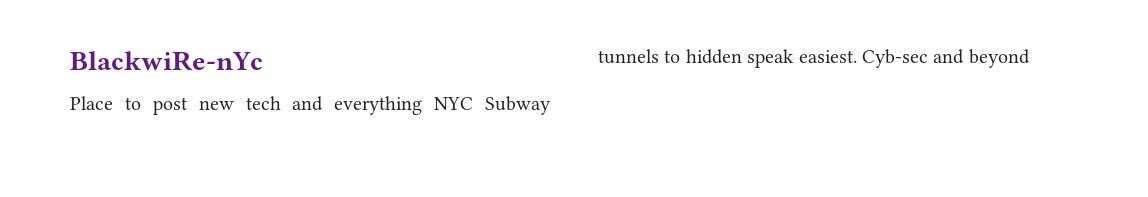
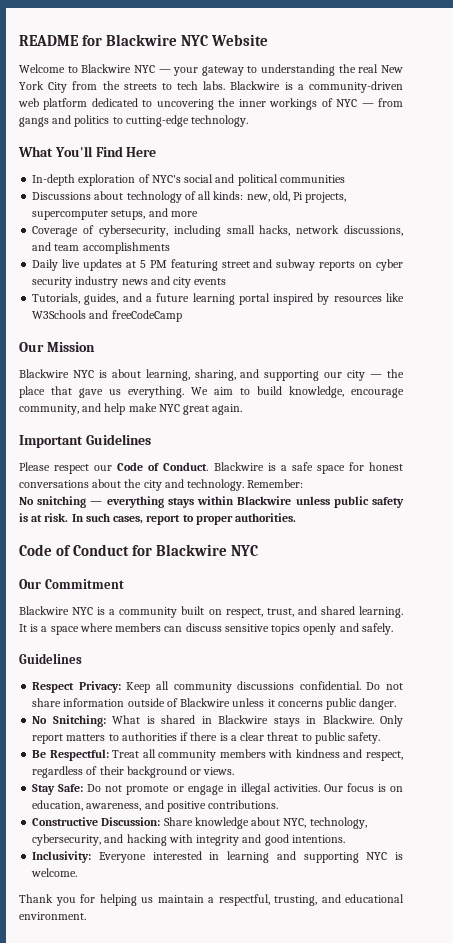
[70,51,263,71] [70,96,551,115] [598,49,1030,68] BlackwiRe-nYc // Place to post new tech and everything NYC Subway tunnels to hidden speak easiest. Cyb-sec and beyond -> [19,34,269,46] [19,64,403,76] [19,81,404,93] [18,98,403,110] [19,115,249,127] [18,146,157,157] [32,174,345,186] [32,191,347,203] [32,208,198,220] [32,225,403,237] [32,242,170,254] [32,259,403,271] [32,276,227,288] [32,293,404,305] [32,310,182,322] [19,342,95,352] [19,369,404,381] [19,386,404,398] [19,403,243,415] [19,434,151,448] [19,462,403,474] [19,479,304,491] [19,496,405,508] [19,513,297,525] [19,544,259,556] [19,579,124,589] [19,606,403,618] [19,623,393,635] [19,653,82,664] [32,681,404,693] [32,698,397,710] [32,715,403,727] [32,732,381,744] [32,749,404,761] [32,766,235,778] [32,783,404,795] [32,800,279,812] [32,817,367,829] [32,834,345,846] [32,851,404,863] [31,868,78,877] [19,894,404,906] [19,912,86,920] README for Blackwire NYC Website // Welcome to Blackwire NYC — your gateway to understanding the real New York City from the streets to tech labs. Blackwire is a community-driven web platform dedicated to uncovering the inner workings of NYC — from gangs and politics to cutting-edge technology. // What You'll Find Here // In-depth exploration of NYC's social and political communities // Discussions about technology of all kinds: new, old, Pi projects, supercomputer setups, and more // Coverage of cybersecurity, including small hacks, network discussions, and team accomplishments // Daily live updates at 5 PM featuring street and subway reports on cyber security industry news and city events // Tutorials, guides, and a future learning portal inspired by resources like W3Schools and freeCodeCamp // Our Mission // Blackwire NYC is about learning, sharing, and supporting our city — the place that gave us everything. We aim to build knowledge, encourage community, and help make NYC great again. // Important Guidelines // Please respect our Code of Conduct. Blackwire is a safe space for honest conversations about the city and technology. Remember: // No snitching — everything stays within Blackwire unless public safety is at risk. In such cases, report to proper authorities. // Code of Conduct for Blackwire NYC // Our Commitment // Blackwire NYC is a community built on respect, trust, and shared learning. It is a space where members can discuss sensitive topics openly and safely. // Guidelines // Respect Privacy: Keep all community discussions confidential. Do not share information outside of Blackwire unless it concerns public danger. // No Snitching: What is shared in Blackwire stays in Blackwire. Only report matters to authorities if there is a clear threat to public safety. // Be Respectful: Treat all community members with kindness and respect, regardless of their background or views. // Stay Safe: Do not promote or engage in illegal activities. Our focus is on education, awareness, and positive contributions. // Constructive Discussion: Share knowledge about NYC, technology, cybersecurity, and hacking with integrity and good intentions. // Inclusivity: Everyone interested in learning and supporting NYC is welcome. // Thank you for helping us maintain a respectful, trusting, and educational environment.

